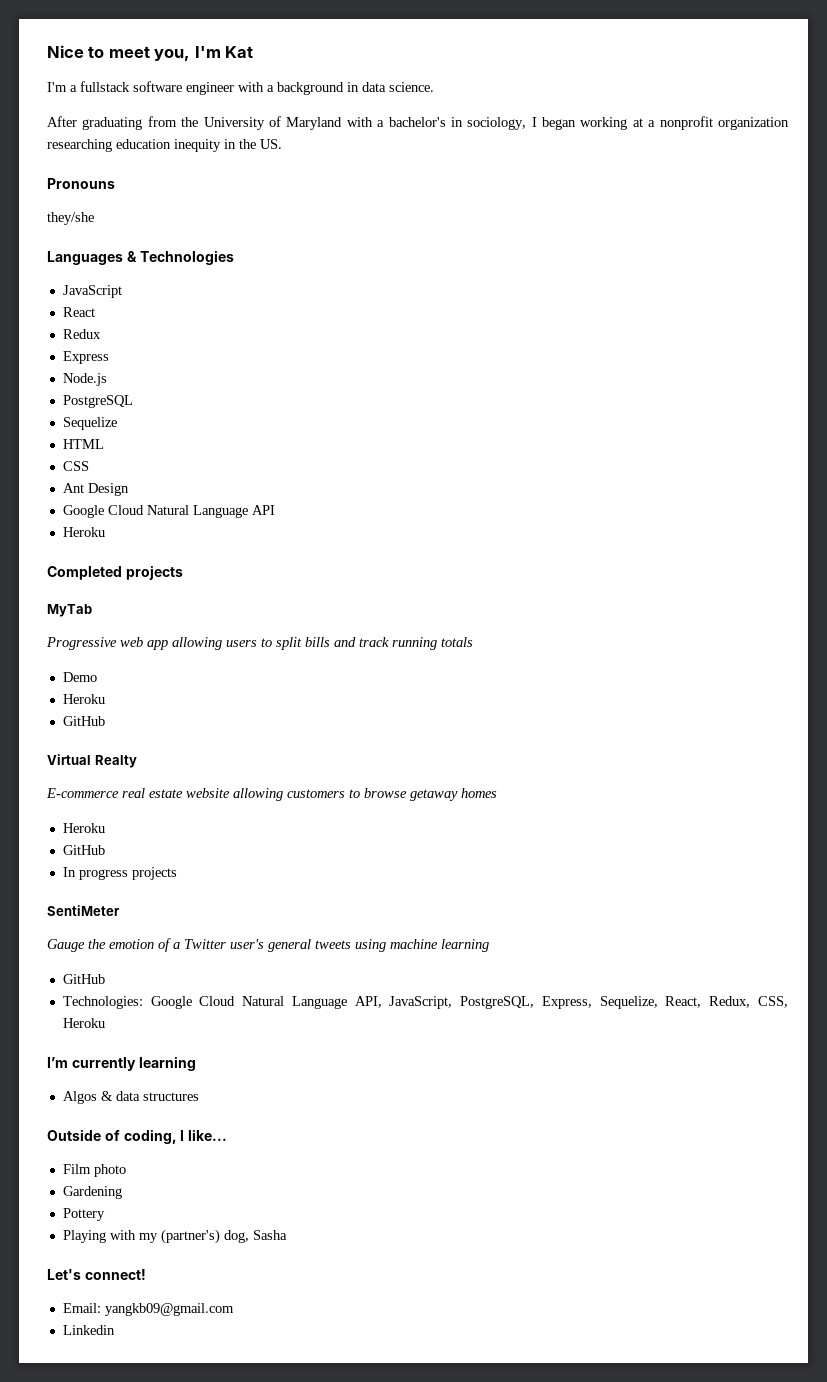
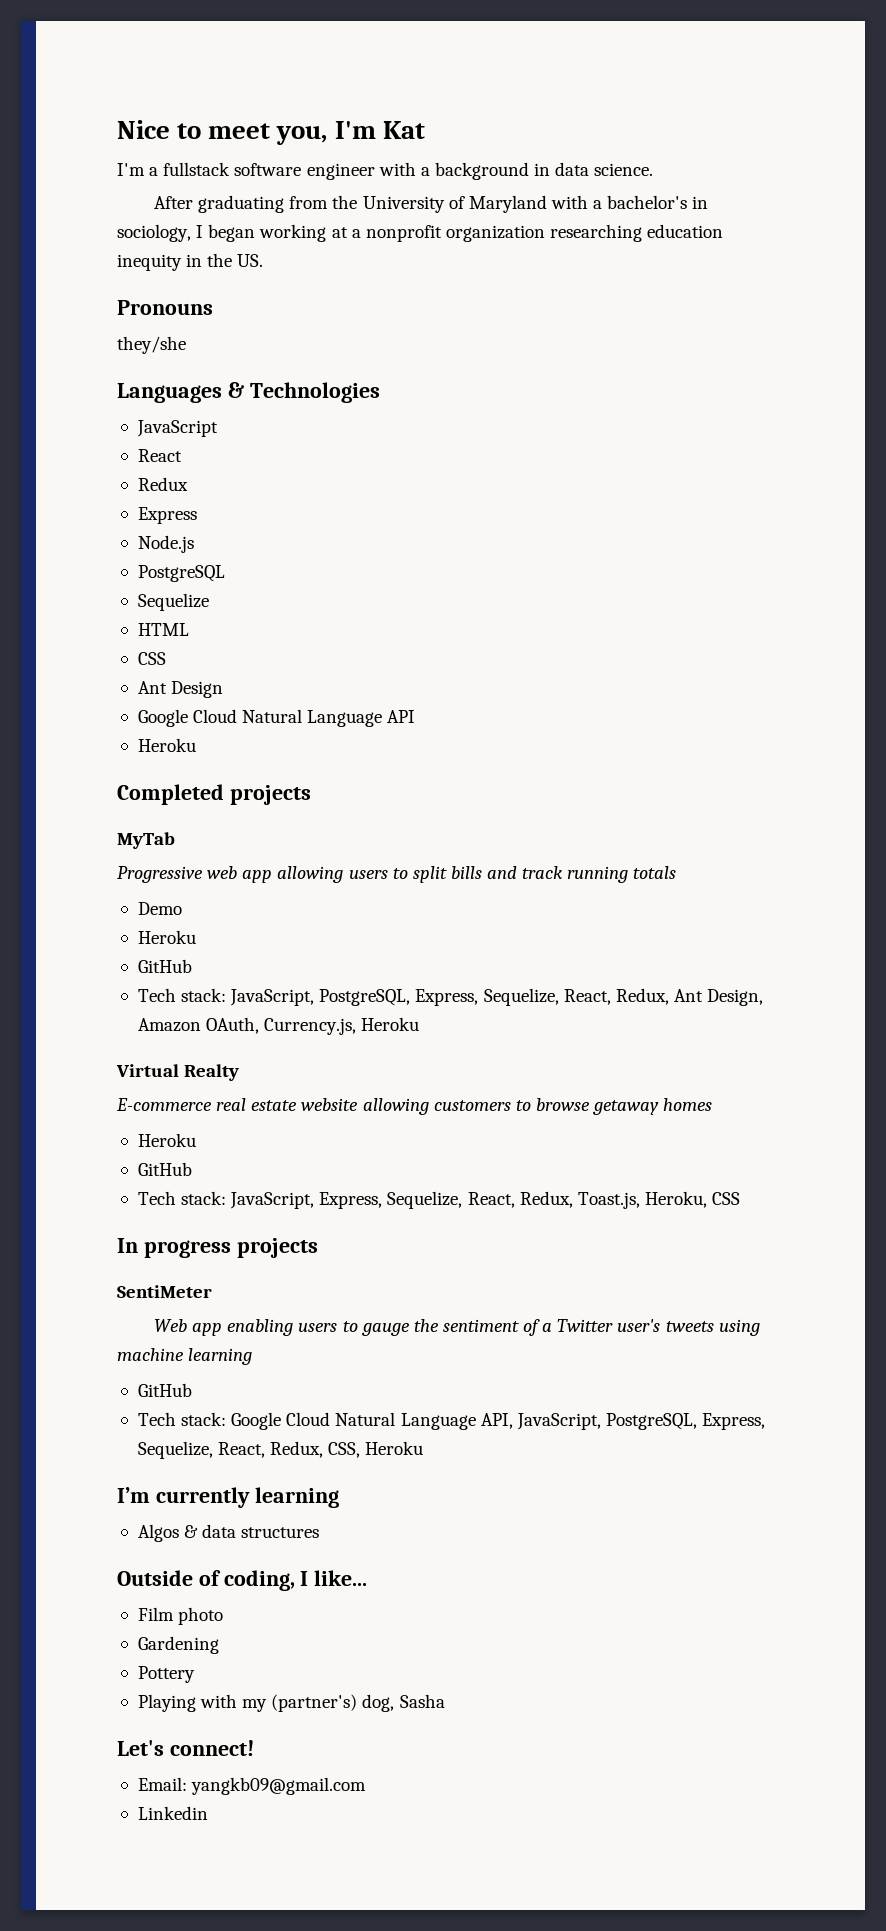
(105, 721) none -> [137,988,764,1006] [137,1017,420,1035] // Tech stack: JavaScript, PostgreSQL, Express, Sequelize, React, Redux, Ant Design, Amazon OAuth, Currency.js, Heroku
[62,867,177,880] [47,905,120,916] [47,939,154,952] In progress projects // SentiMeter // Gauge the emotion -> [137,1191,741,1209] [117,1238,318,1258] [117,1285,212,1298] [153,1319,519,1336] Tech stack: JavaScript, Express, Sequelize, React, Redux, Toast.js, Heroku, CSS // In progress projects // SentiMeter // Web app enabling users to gauge the sentiment
[268,939,311,952] general -> (661, 1325) none
[62,996,143,1009] Technologies: -> [137,1412,227,1426] Tech stack:

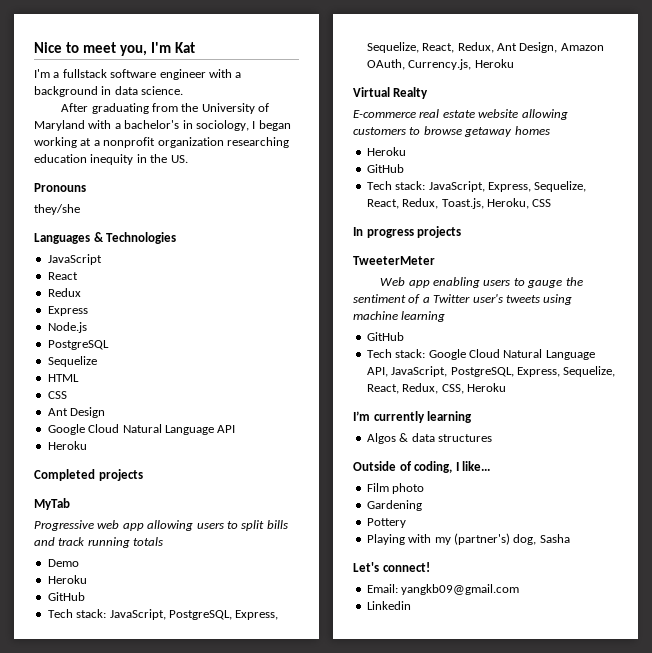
[117,1285,212,1298] SentiMeter -> [353,256,435,265] TweeterMeter

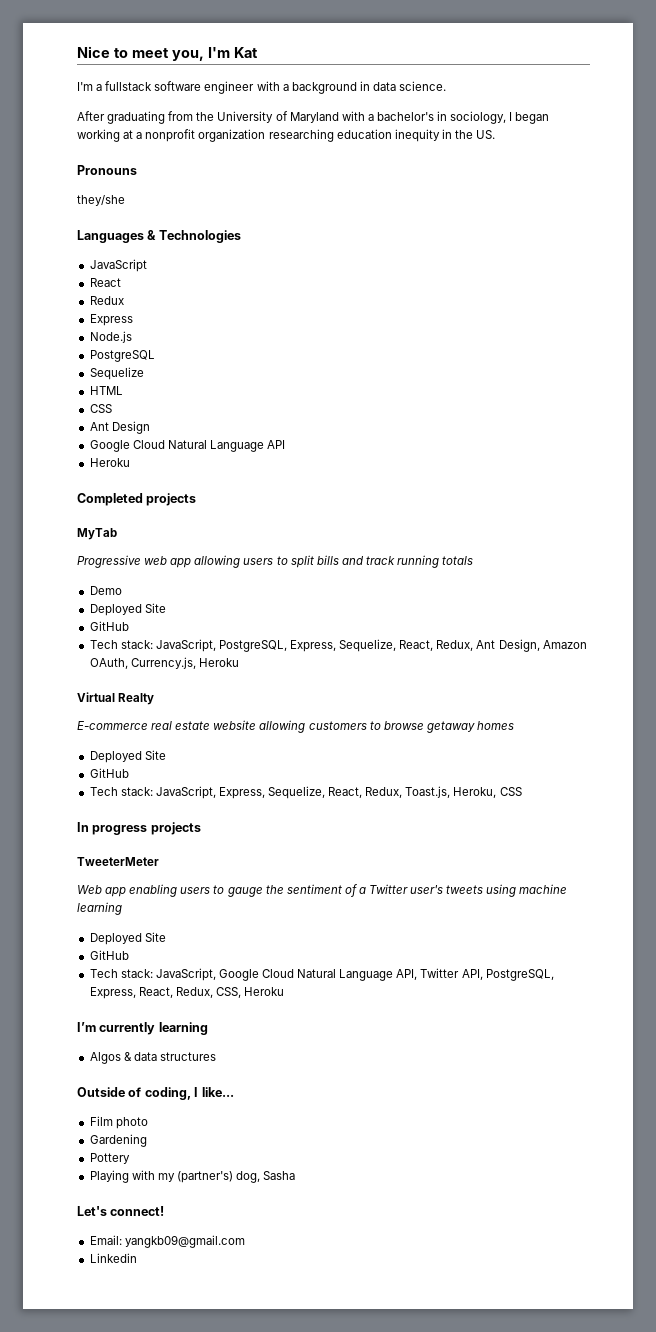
[47,575,87,584] Heroku -> [89,603,166,616] Deployed Site
[366,147,406,156] Heroku -> [89,750,166,763] Deployed Site
[366,332,404,341] [366,349,426,358] // GitHub // Tech stack: -> [89,932,166,945] [89,950,129,960] [89,968,216,981] // Deployed Site // GitHub // Tech stack: JavaScript,
[391,366,616,377] JavaScript, PostgreSQL, Express, Sequelize, -> [420,968,554,981] [89,987,136,999] Twitter API, PostgreSQL, Express,

